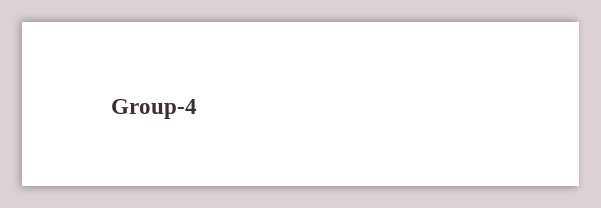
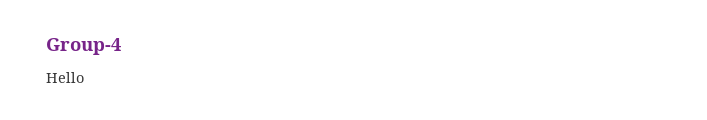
(197, 109) none -> [46,72,84,83] // Hello

